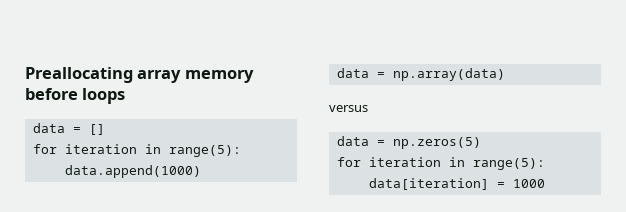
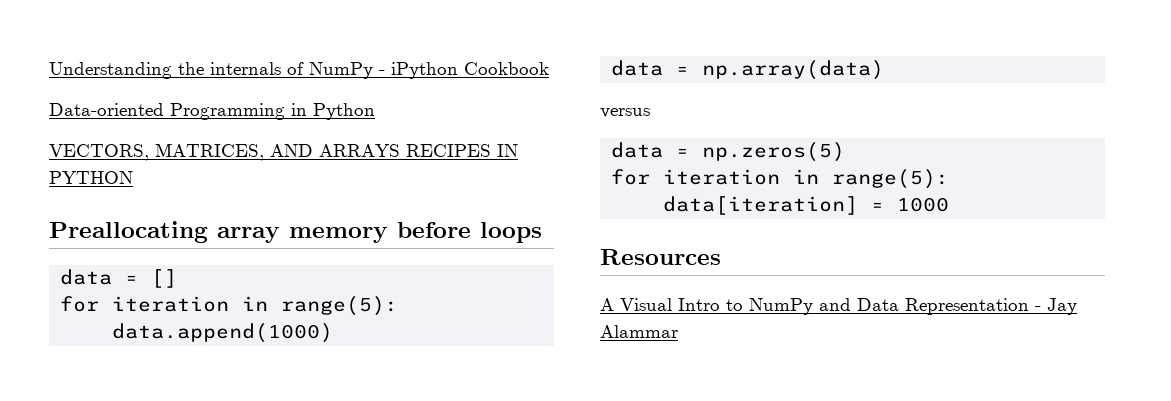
(25, 75) none -> [49,62,549,79] [49,103,375,120] [49,143,518,161] [49,171,133,184] Understanding the internals of NumPy - iPython Cookbook // Data-oriented Programming in Python // VECTORS, MATRICES, AND ARRAYS RECIPES IN PYTHON //
(545, 183) none -> [600,249,721,265] [600,298,1077,315] [600,325,678,338] // Resources // A Visual Intro to NumPy and Data Representation - Jay Alammar

